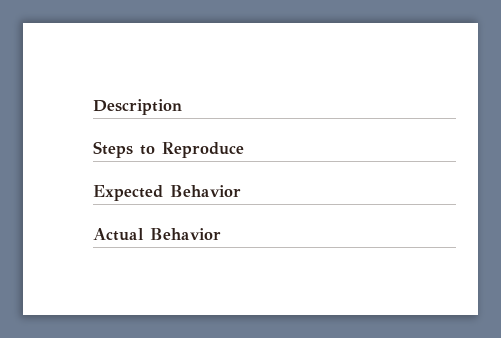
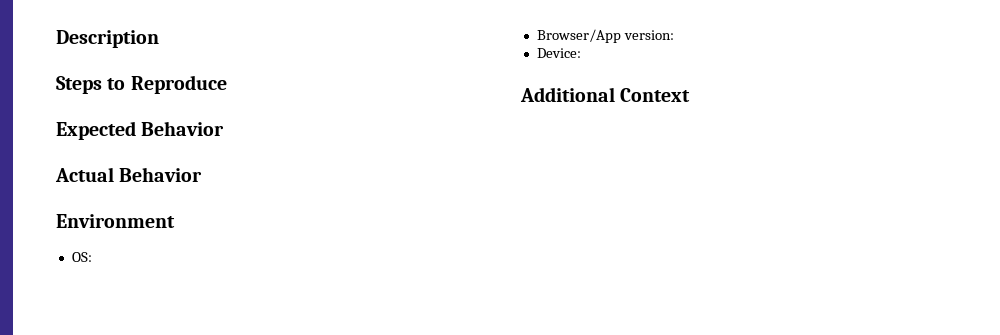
(221, 234) none -> [56,214,175,228] [71,252,92,262] [536,29,674,43] [536,48,581,58] [520,87,691,102] // Environment // OS: // Browser/App version: // Device: // Additional Context

